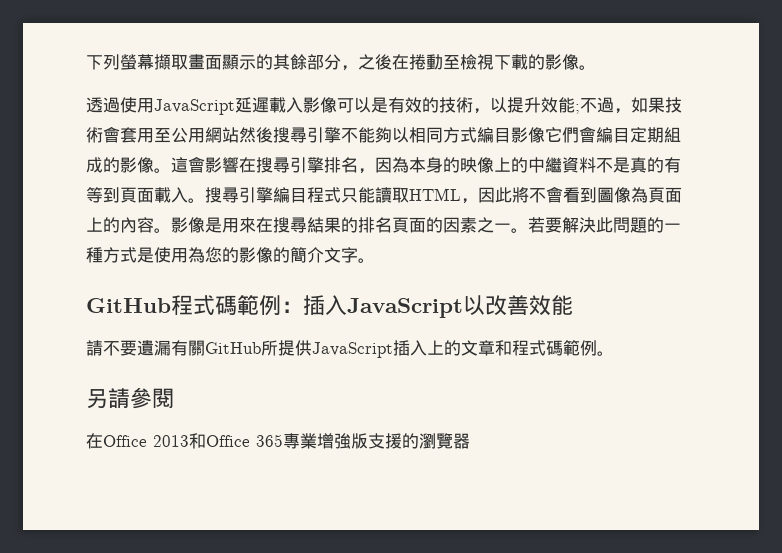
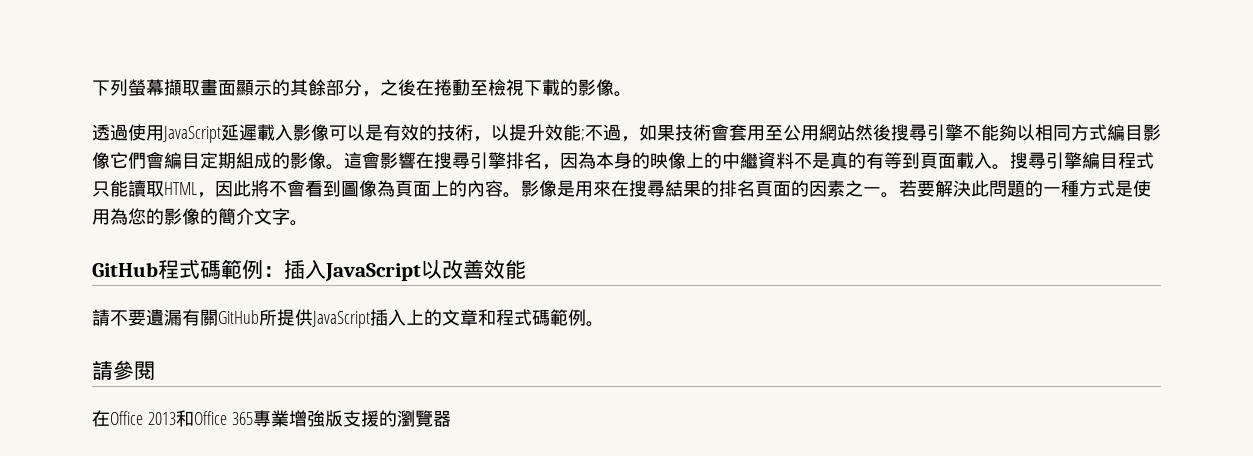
[86,389,108,409] 另 -> (604, 324) none

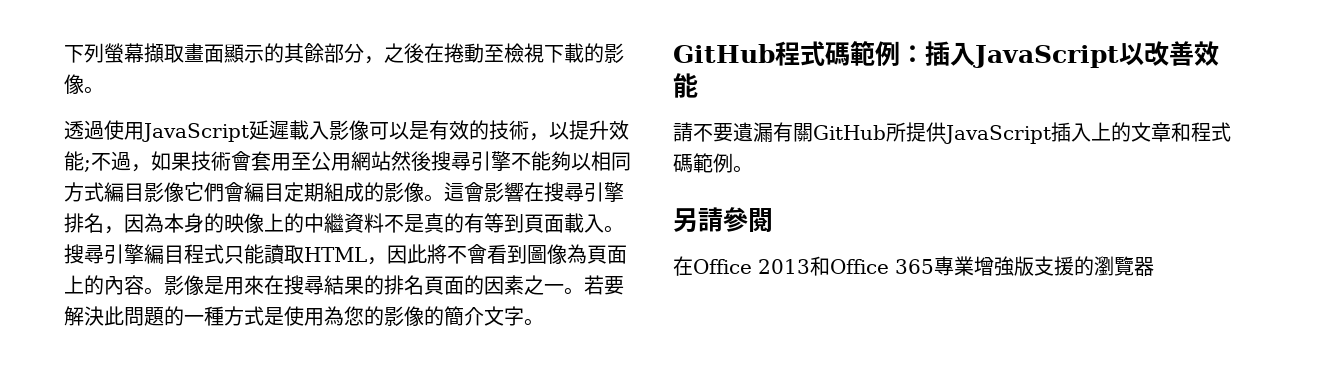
(604, 324) none -> [673,208,698,232] 另

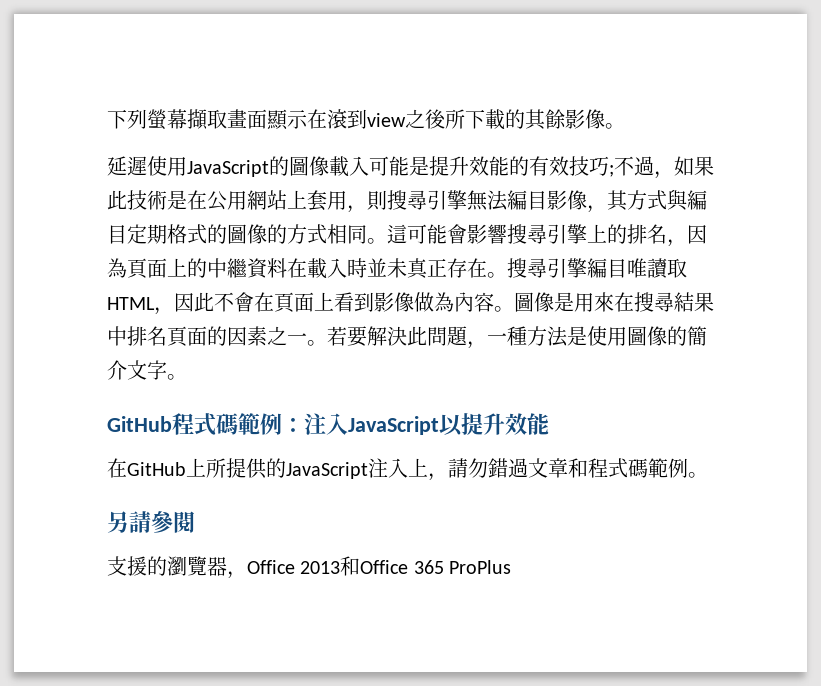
[264,43,604,64] 的其餘部分，之後在捲動至檢視下載的 -> [307,109,566,130] 在滾到view之後所下載的其餘
[64,120,104,140] 透過 -> [107,156,147,176] 延遲
[249,120,629,141] [64,151,631,172] [64,182,624,202] 延遲載入影像可以是有效的技術，以提升效能;不過，如果技術會套用至公用網站然後搜尋引擎不能夠以相同方式編目影像它們會編目定期組成的影像。這會影響在搜尋引擎 -> [269,156,714,179] [107,189,707,213] [107,224,627,244] 的圖像載入可能是提升效能的有效技巧;不過，如果此技術是在公用網站上套用，則搜尋引擎無法編目影像，其方式與編目定期格式的圖像的方式相同。這可能會影響搜尋引擎上的
[164,213,264,233] 本身的映像 -> [127,258,167,279] 頁面
[384,213,604,233] 不是真的有等到頁面載入 -> [287,258,487,279] 在載入時並未真正存在
[184,244,264,264] 程式只能 -> [627,258,647,278] 唯
[427,244,627,264] [64,275,184,295] 將不會看到圖像為頁面上的內容。影 -> [214,292,534,313] 不會在頁面上看到影像做為內容。圖
[364,275,384,295] 的 -> [107,326,127,346] 中
[164,306,404,326] 的一種方式是使用為您的影 -> [467,326,647,349] ，一種方法是使用圖
[925,41,950,66] 插 -> [304,413,326,435] 注
[1144,41,1194,66] 改善 -> [461,413,505,435] 提升
[673,122,1131,144] 請不要遺漏有關GitHub所提供JavaScript插入上的 -> [107,458,528,481] 在GitHub上所提供的JavaScript注入上，請勿錯過
[673,256,1154,276] 在Office 2013和Office 365專業增強版支援的瀏覽器 -> [107,556,512,579] 支援的瀏覽器，Office 2013和Office 365 ProPlus

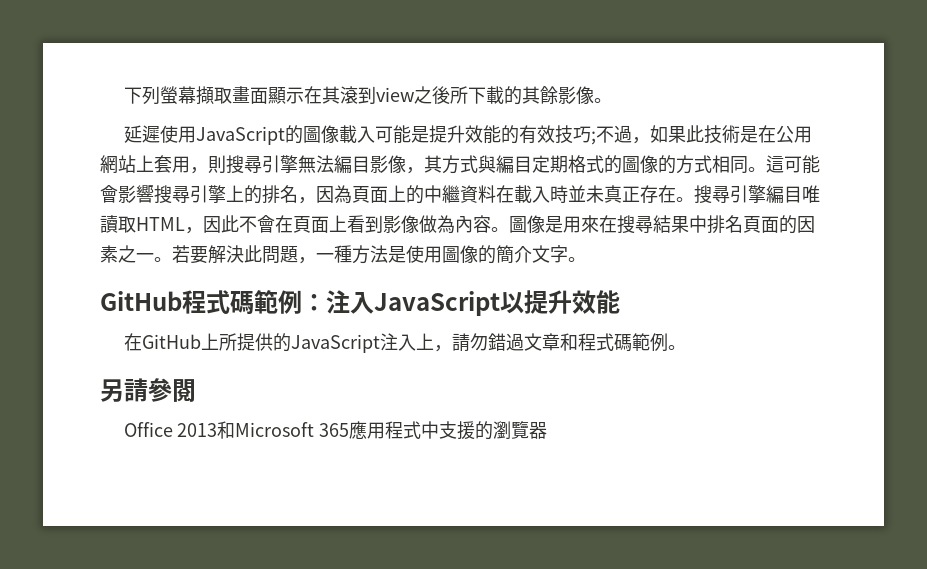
(327, 119) none -> [321,86,340,104] 其
[107,556,512,579] 支援的瀏覽器，Office 2013和Office 365 ProPlus -> [123,421,548,440] Office 2013和Microsoft 365應用程式中支援的瀏覽器

